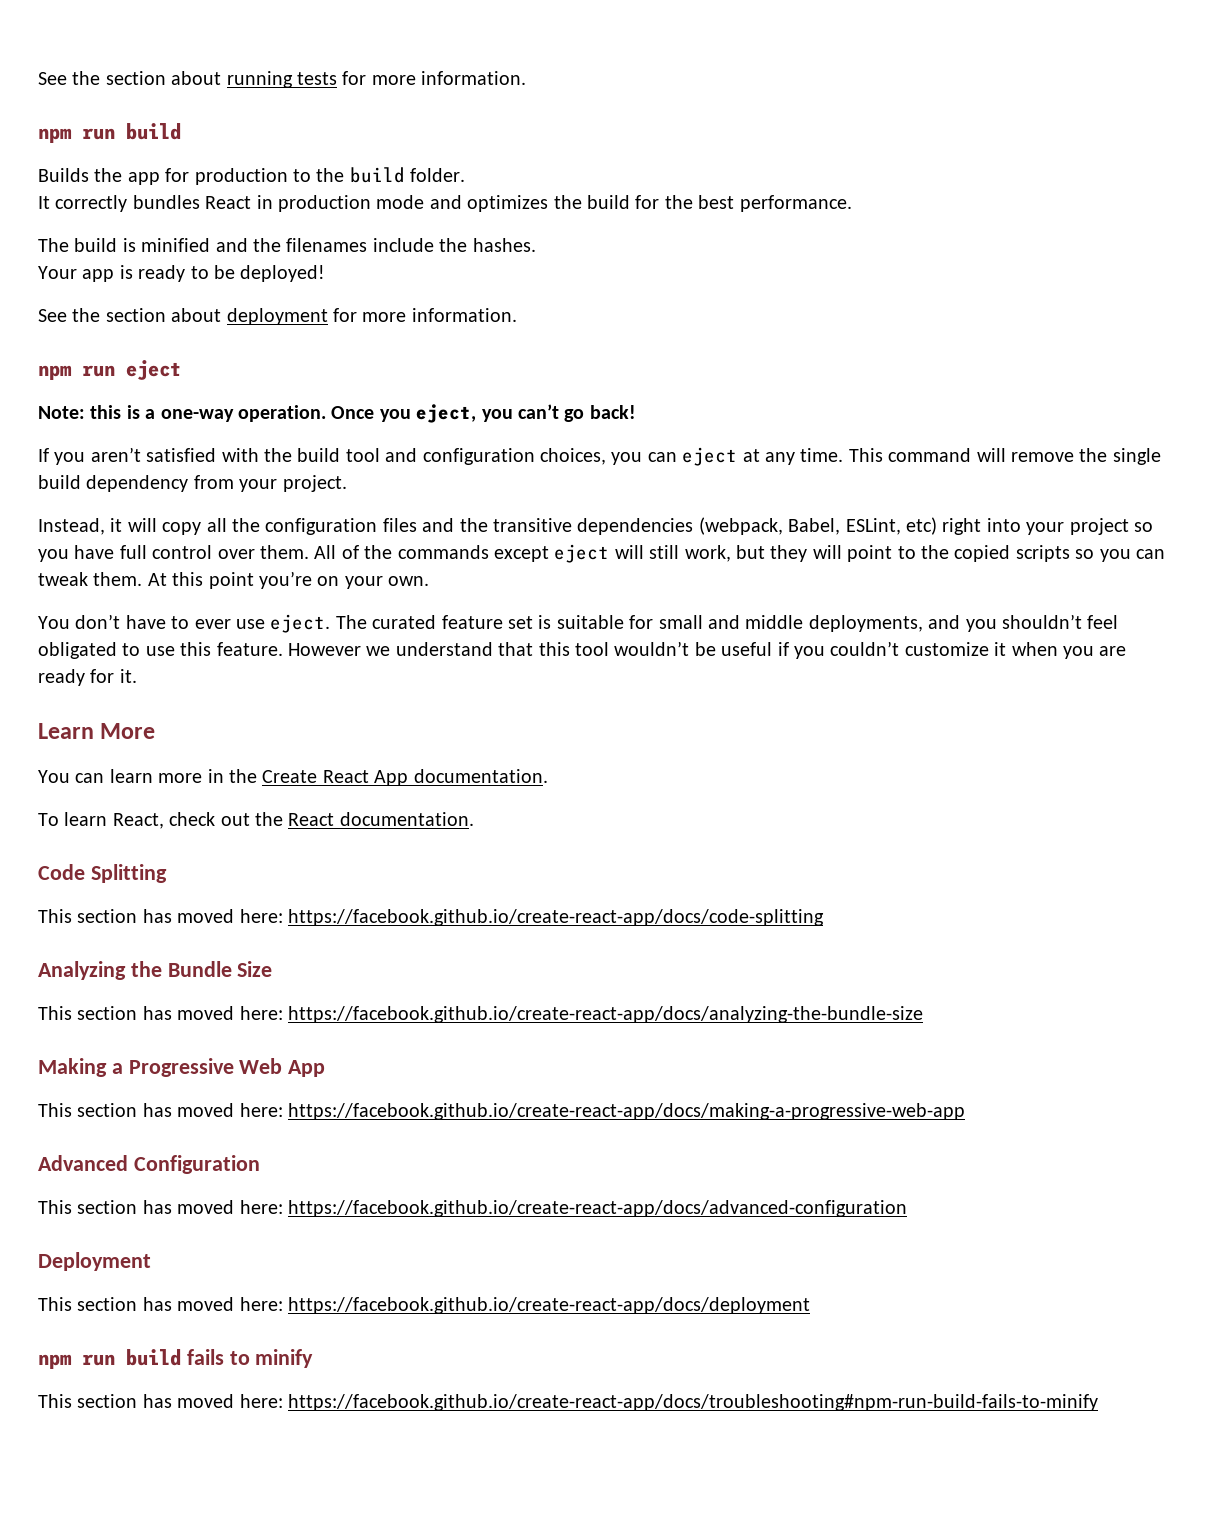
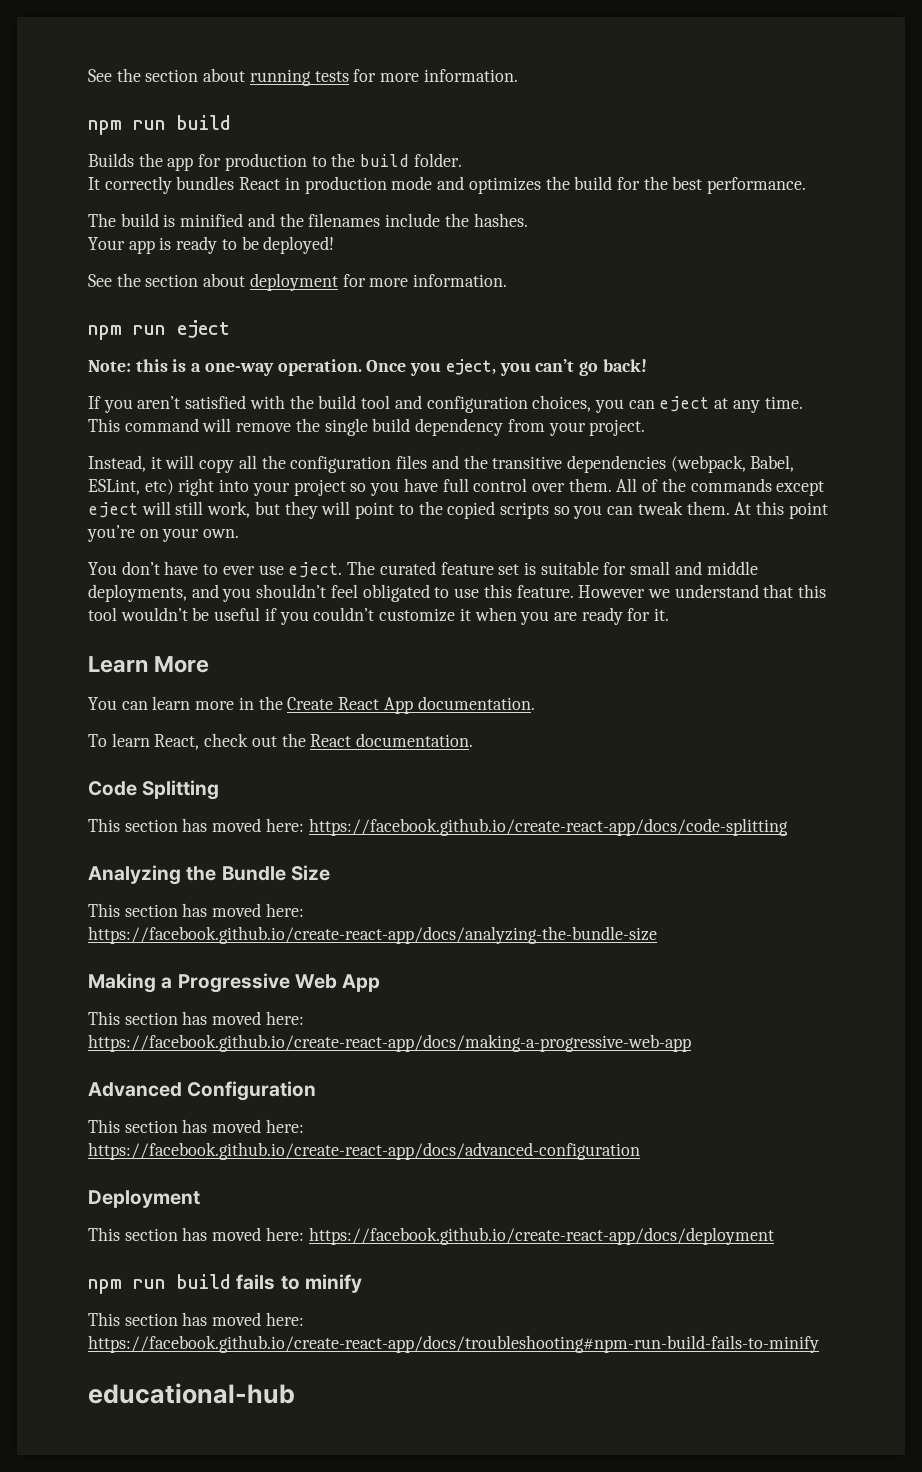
(1098, 1402) none -> [88,1383,295,1404] // educational-hub

